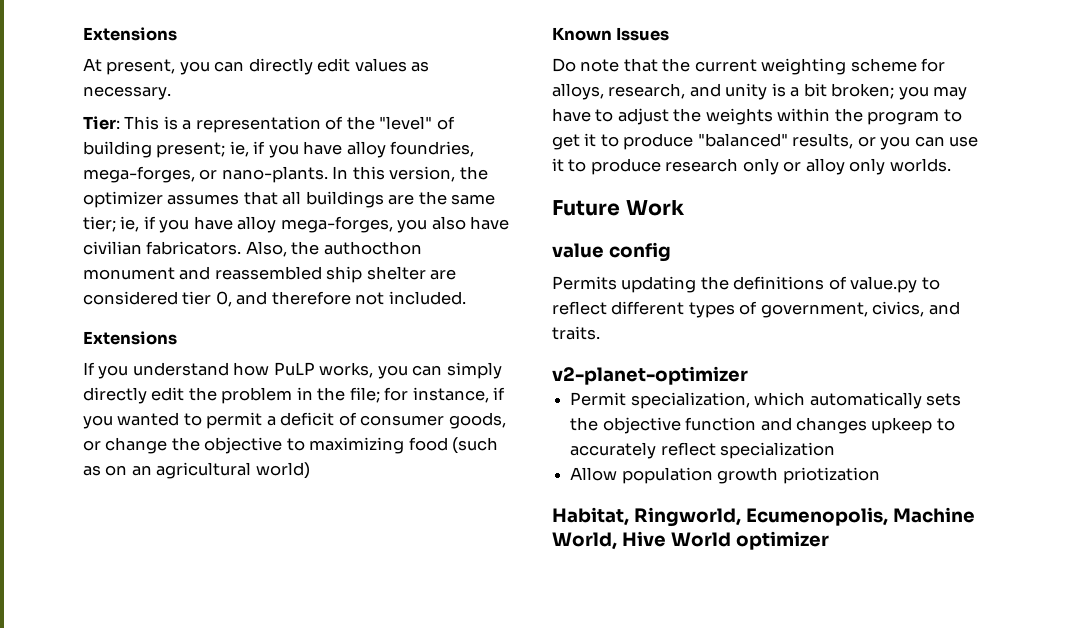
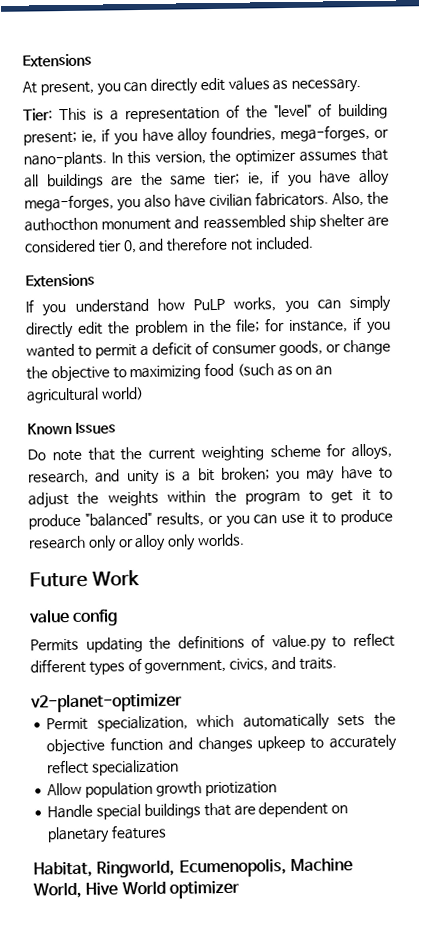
(880, 475) none -> [47,801,349,820] [47,824,168,844] // Handle special buildings that are dependent on planetary features

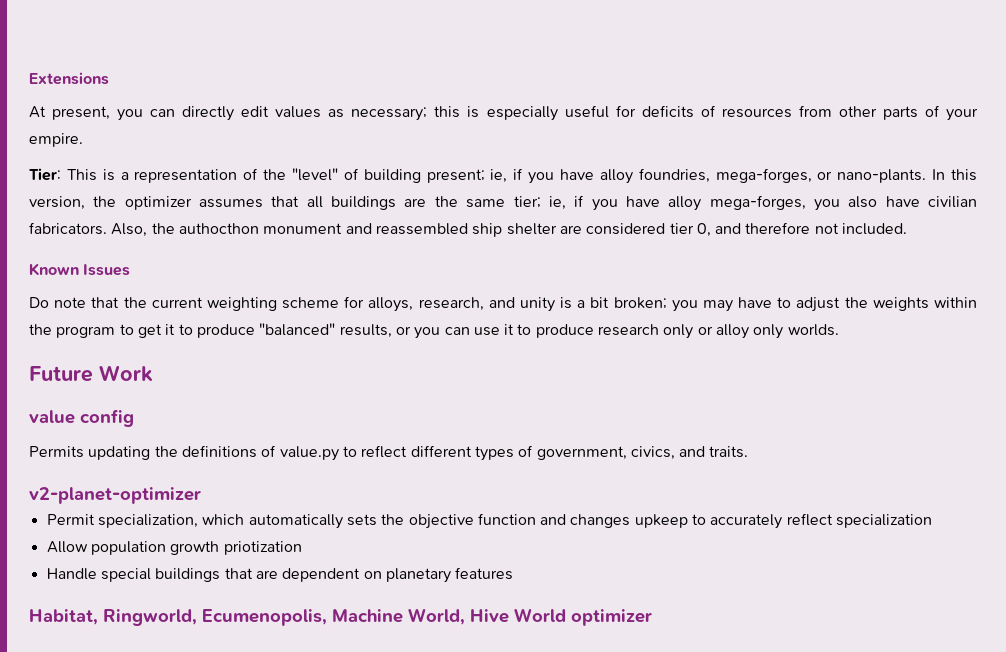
[291,78,362,93] necessary. -> [351,105,978,121] [29,133,83,147] necessary; this is especially useful for deficits of resources from other parts of your empire.
[25,273,95,287] [25,295,391,317] [26,316,391,339] [26,339,391,359] [26,362,333,383] [26,386,144,404] // Extensions // If you understand how PuLP works, you can simply directly edit the problem in the file; for instance, if you wanted to permit a deficit of consumer goods, or change the objective to maximizing food (such as on an agricultural world) -> (908, 229) none

